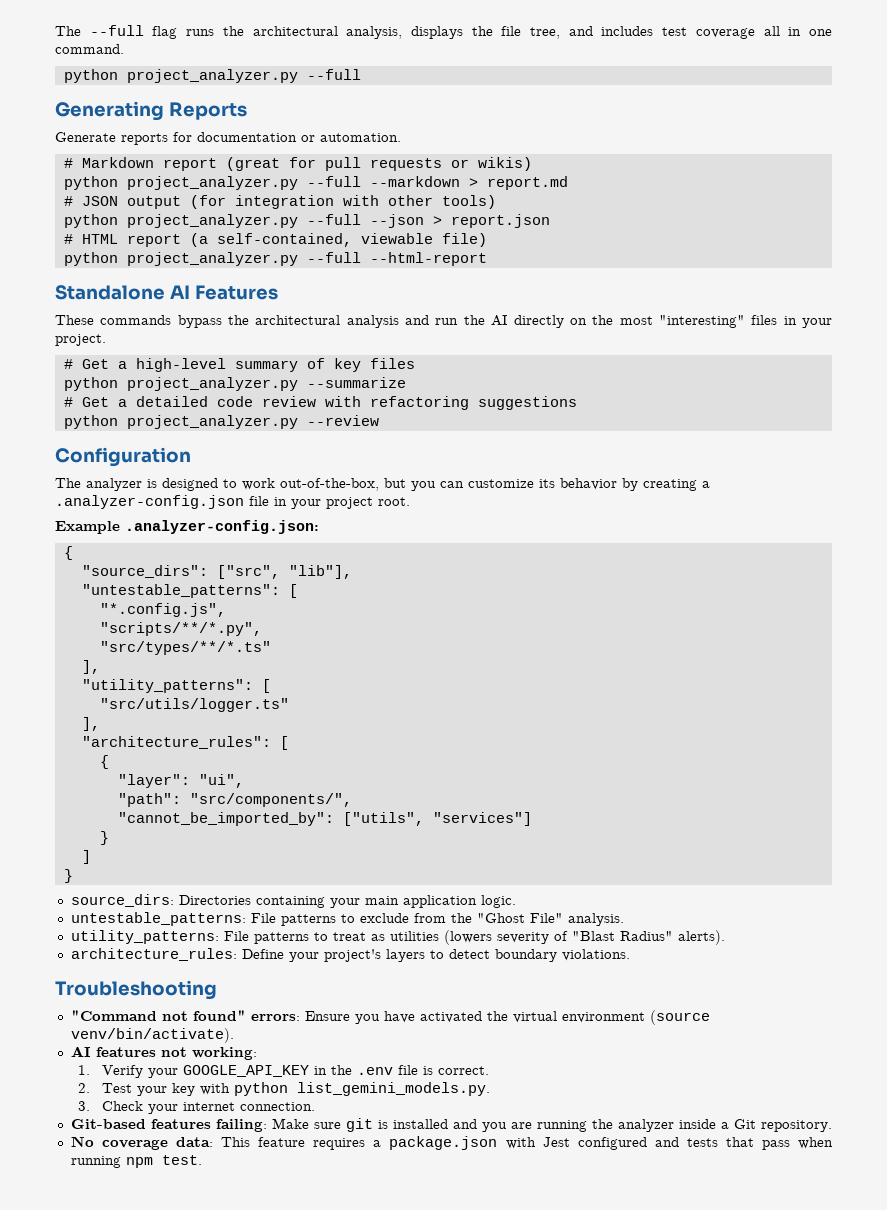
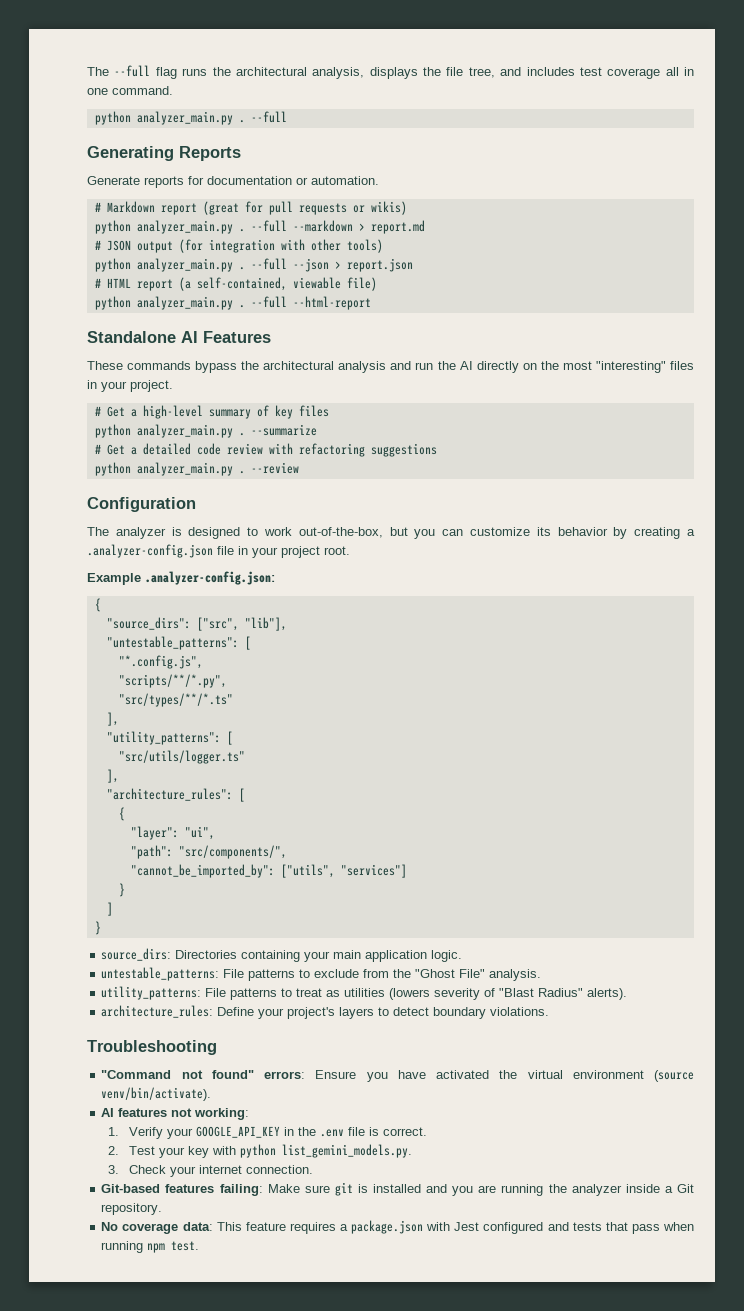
[126,69,298,83] project_analyzer.py -> [136,111,245,125] analyzer_main.py .
[126,176,298,190] project_analyzer.py -> [136,220,245,234] analyzer_main.py .
[126,214,298,228] project_analyzer.py -> [136,258,245,272] analyzer_main.py .
[126,252,298,266] project_analyzer.py -> [136,296,245,310] analyzer_main.py .
[126,377,298,391] project_analyzer.py -> [136,424,245,438] analyzer_main.py .
[126,415,298,429] project_analyzer.py -> [136,462,245,476] analyzer_main.py .

